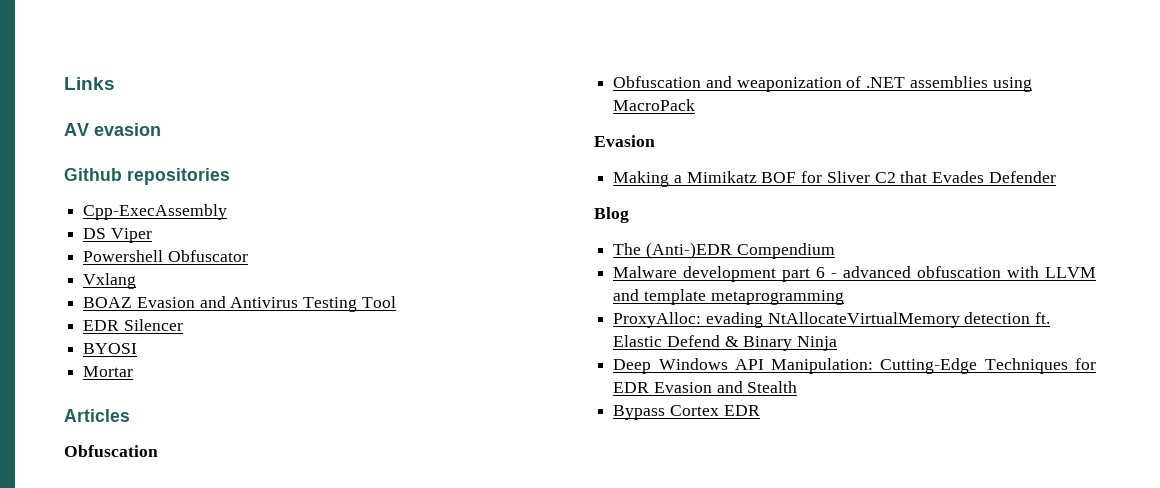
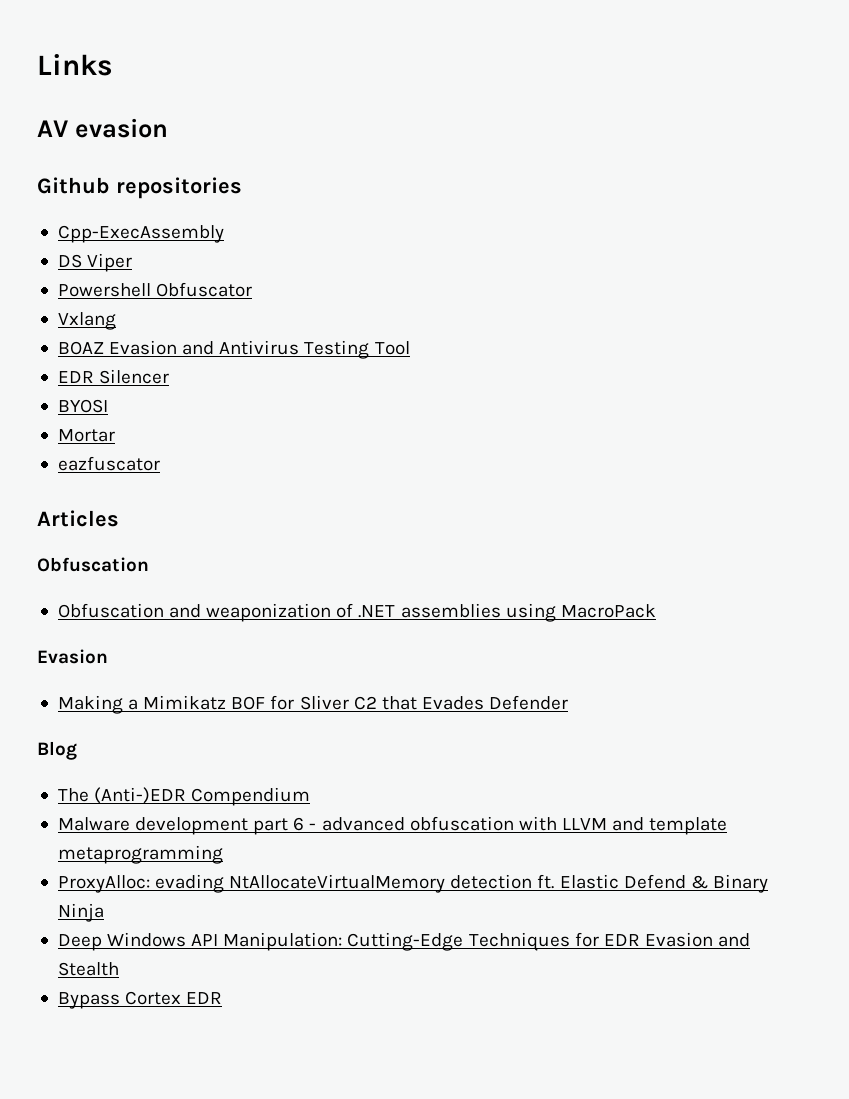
(134, 371) none -> [57,456,160,471] // eazfuscator

